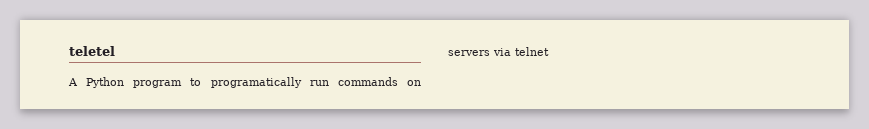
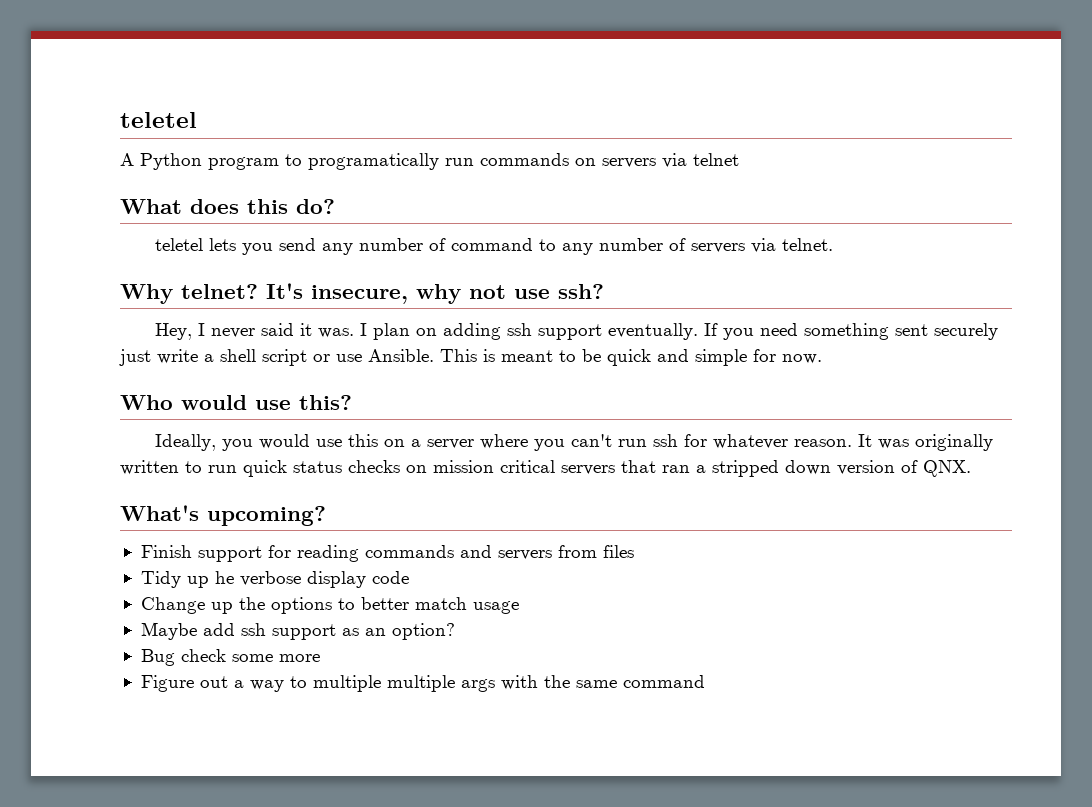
(549, 51) none -> [120,199,335,214] [154,238,833,255] [120,283,604,304] [154,323,998,340] [119,349,822,366] [120,395,352,410] [154,434,993,451] [120,460,971,477] [120,505,326,526] [140,545,634,562] [140,571,409,588] [140,597,519,614] [140,622,455,640] [140,649,320,666] [140,675,705,692] // What does this do? // teletel lets you send any number of command to any number of servers via telnet. // Why telnet? It's insecure, why not use ssh? // Hey, I never said it was. I plan on adding ssh support eventually. If you need something sent securely just write a shell script or use Ansible. This is meant to be quick and simple for now. // Who would use this? // Ideally, you would use this on a server where you can't run ssh for whatever reason. It was originally written to run quick status checks on mission critical servers that ran a stripped down version of QNX. // What's upcoming? // Finish support for reading commands and servers from files // Tidy up he verbose display code // Change up the options to better match usage // Maybe add ssh support as an option? // Bug check some more // Figure out a way to multiple multiple args with the same command

